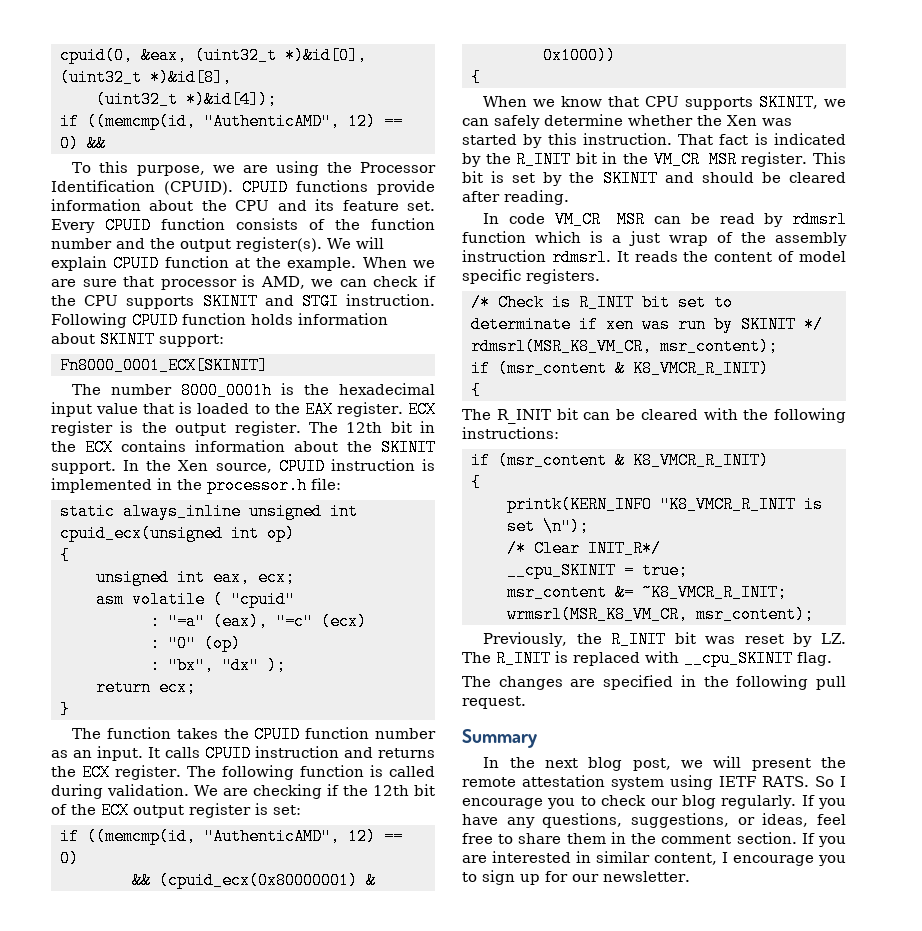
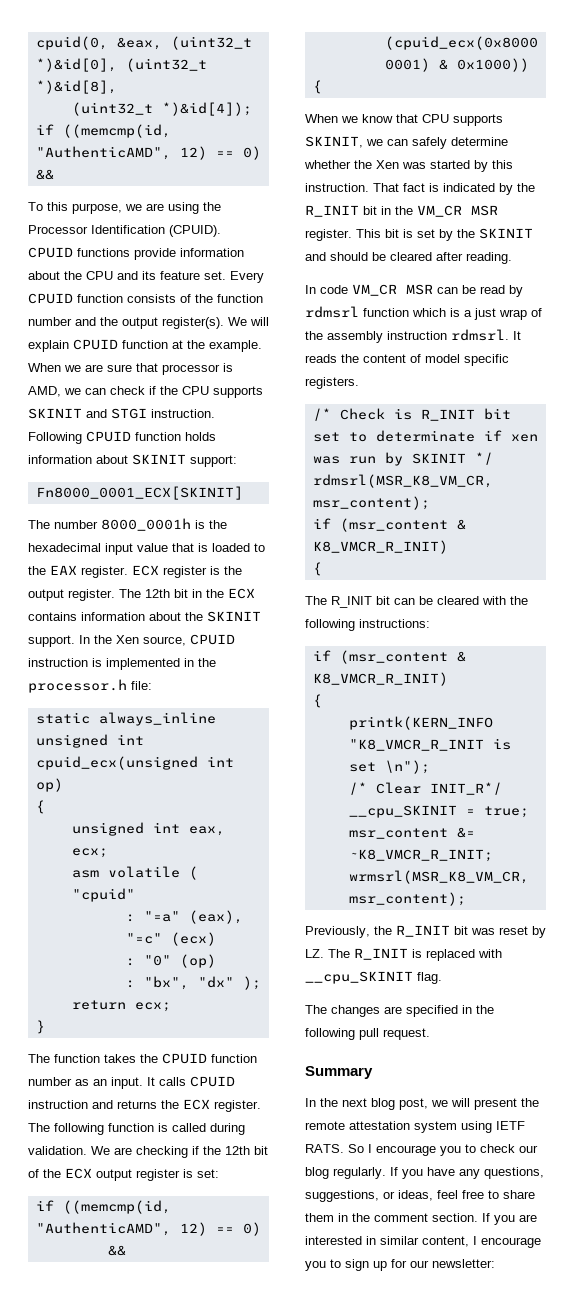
[603,871,690,882] newsletter. -> [432,1259,495,1268] newsletter:

